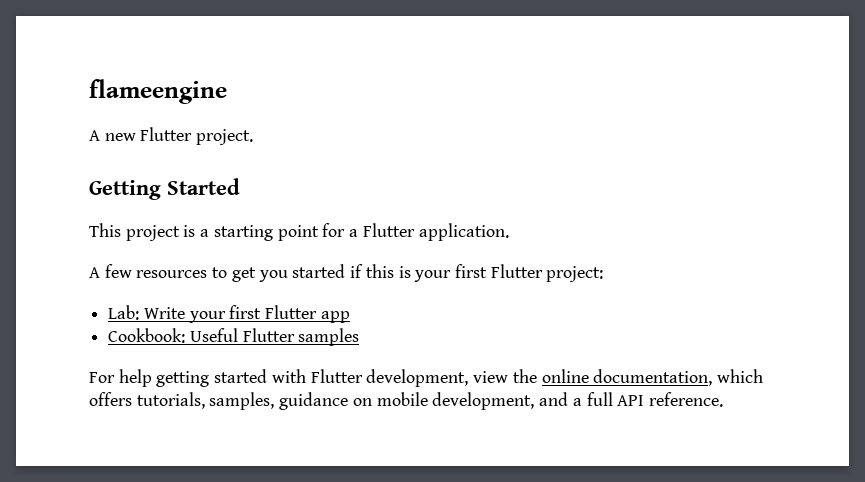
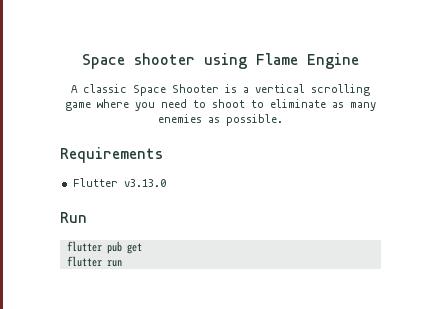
[89,79,227,104] [89,127,254,145] [89,178,240,200] [89,223,509,241] [89,264,604,282] [108,305,350,323] [108,328,360,346] [89,369,763,387] [89,392,723,410] flameengine // A new Flutter project. // Getting Started // This project is a starting point for a Flutter application. // A few resources to get you started if this is your first Flutter project: // Lab: Write your first Flutter app // Cookbook: Useful Flutter samples // For help getting started with Flutter development, view the online documentation, which offers tutorials, samples, guidance on mobile development, and a full API reference. -> [82,53,359,69] [71,84,370,96] [65,99,376,111] [158,114,283,126] [60,147,163,163] [72,178,166,187] [60,212,87,223] [66,241,142,254] [66,256,122,267] Space shooter using Flame Engine // A classic Space Shooter is a vertical scrolling game where you need to shoot to eliminate as many enemies as possible. // Requirements // Flutter v3.13.0 // Run // flutter pub get // flutter run

